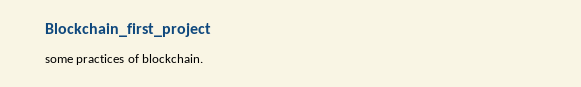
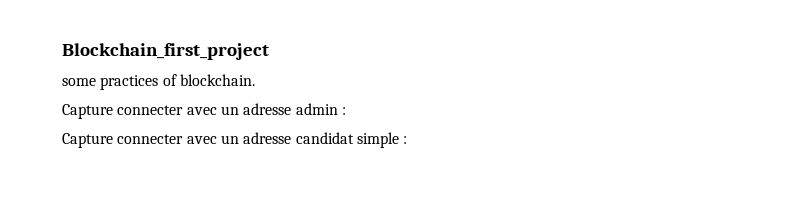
(204, 58) none -> [62,103,346,119] [62,132,408,148] // Capture connecter avec un adresse admin : // Capture connecter avec un adresse candidat simple :

